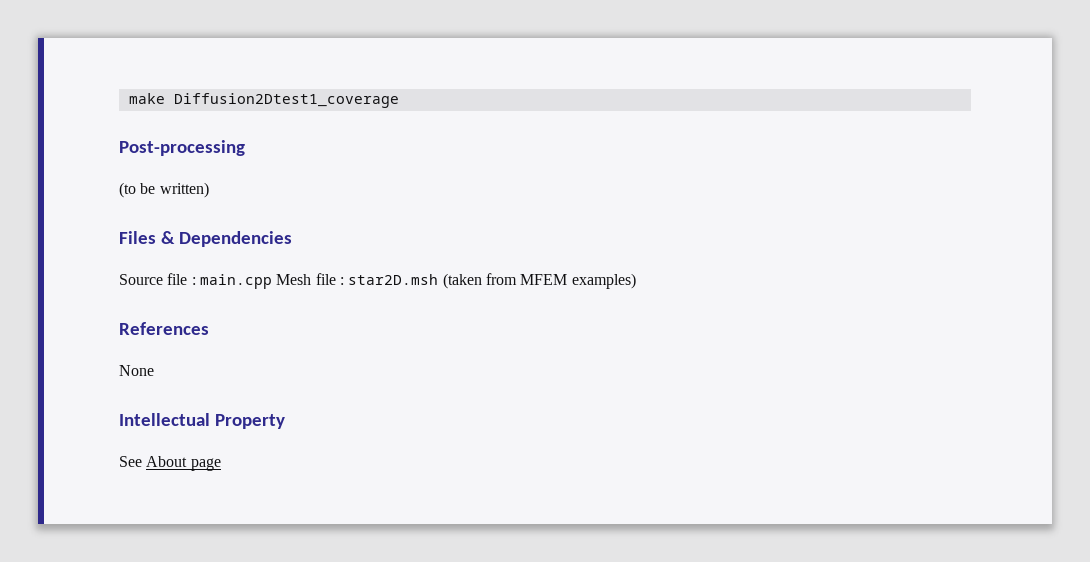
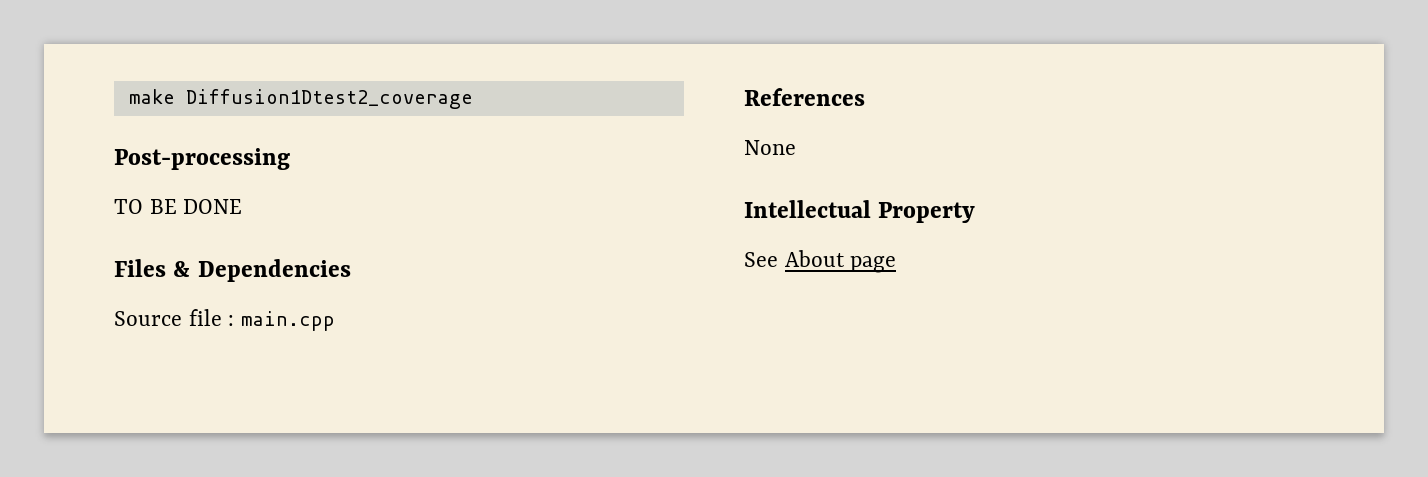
[173,93,399,108] Diffusion2Dtest1_coverage -> [185,89,473,109] Diffusion1Dtest2_coverage
[119,182,209,198] (to be written) -> [114,199,243,214] TO BE DONE
[276,273,636,289] Mesh file : star2D.msh (taken from MFEM examples) -> (335, 321) none

